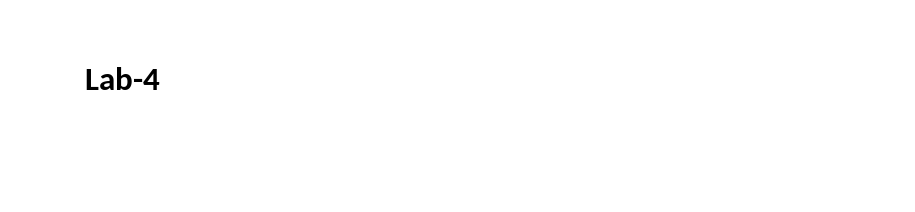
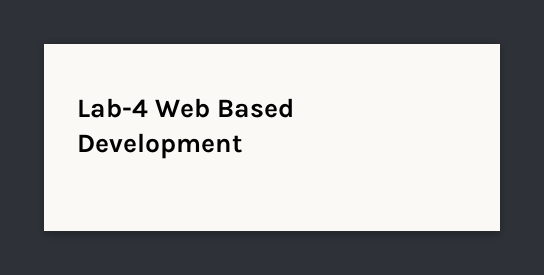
(160, 78) none -> [155,98,295,118] [77,133,242,159] Web Based Development

